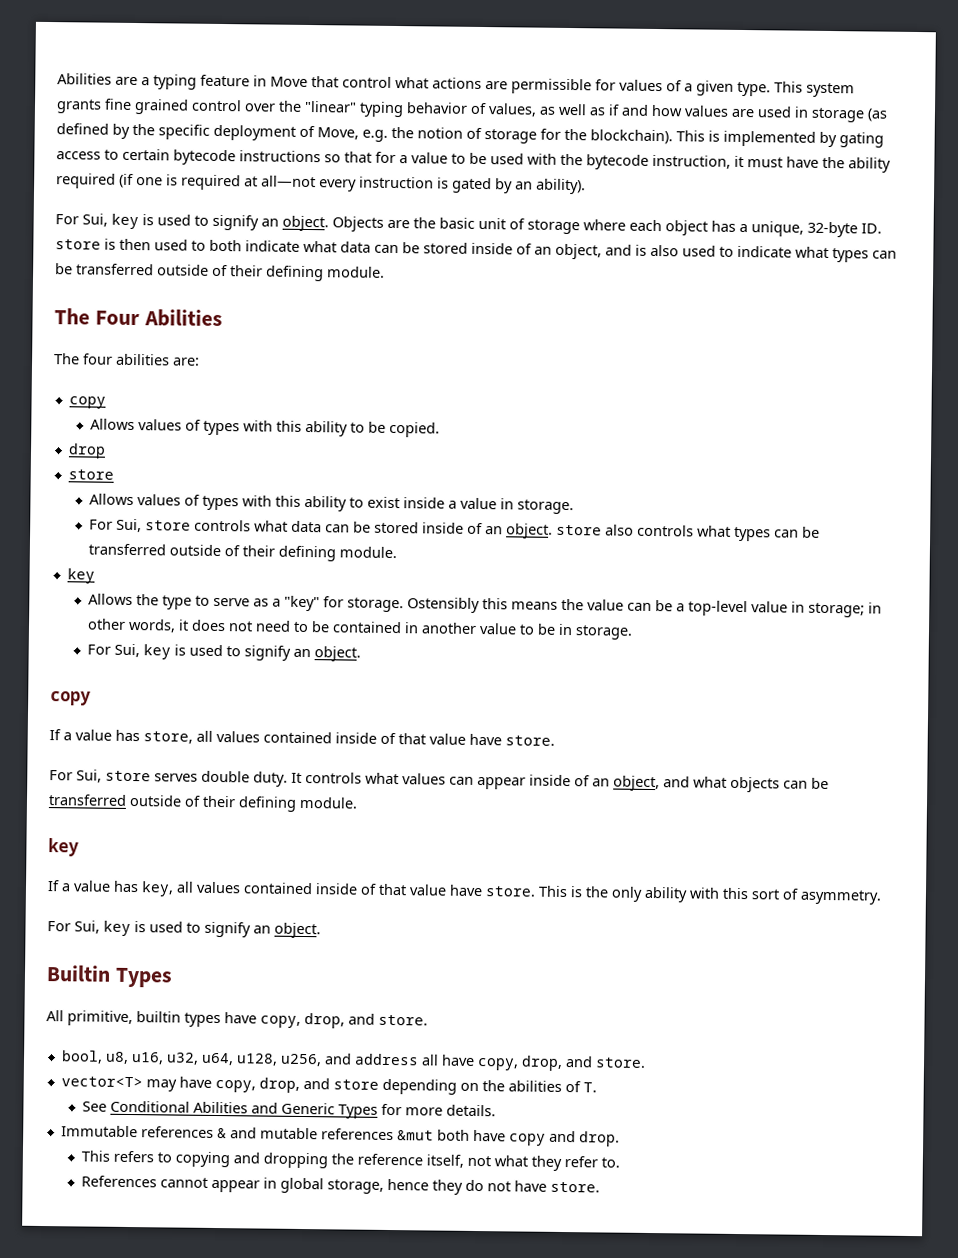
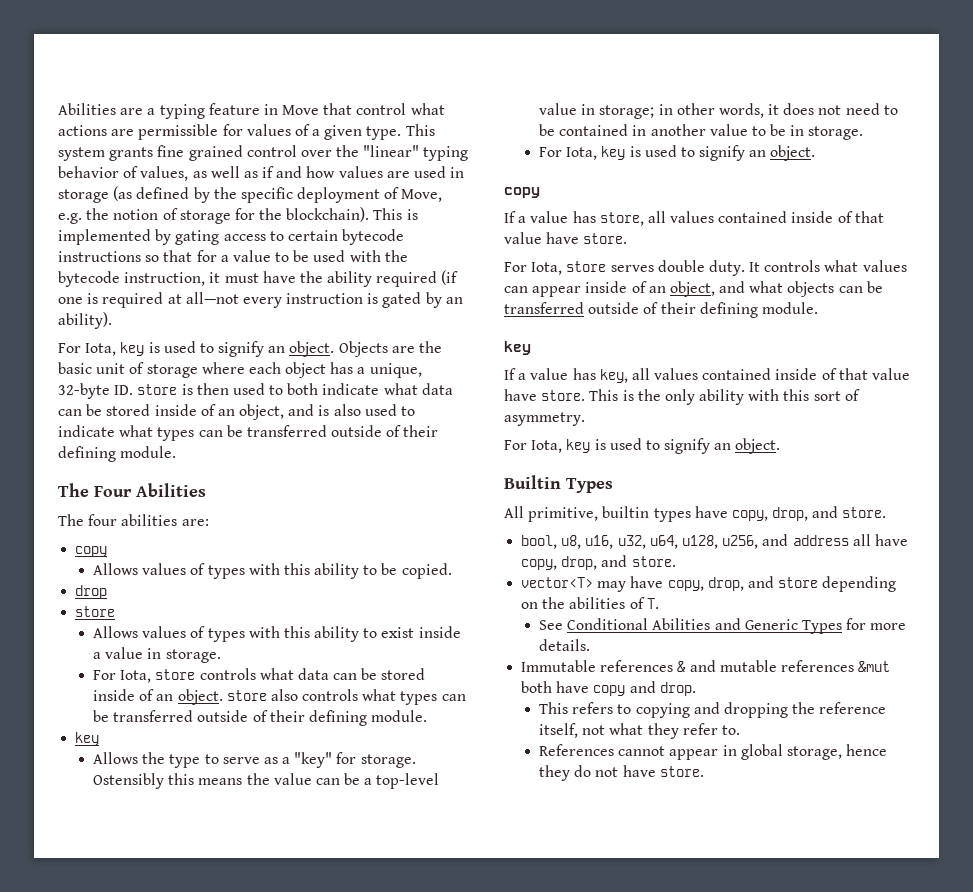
[82,213,108,227] Sui, -> [85,343,117,356] Iota,
[116,518,143,533] Sui, -> [120,670,152,683] Iota,
[114,643,141,658] Sui, -> [566,147,598,160] Iota,
[76,769,102,783] Sui, -> [531,262,563,275] Iota,
[74,920,100,934] Sui, -> [531,440,563,453] Iota,

